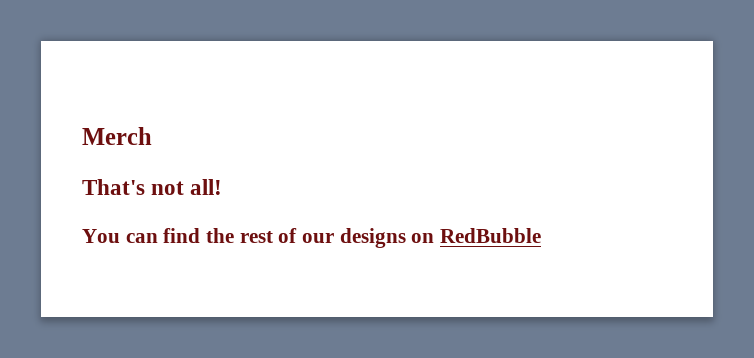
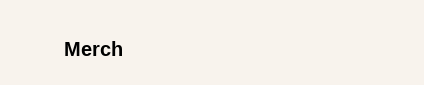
[82,179,223,195] [82,228,542,248] // That's not all! // You can find the rest of our designs on RedBubble -> (123, 48) none

